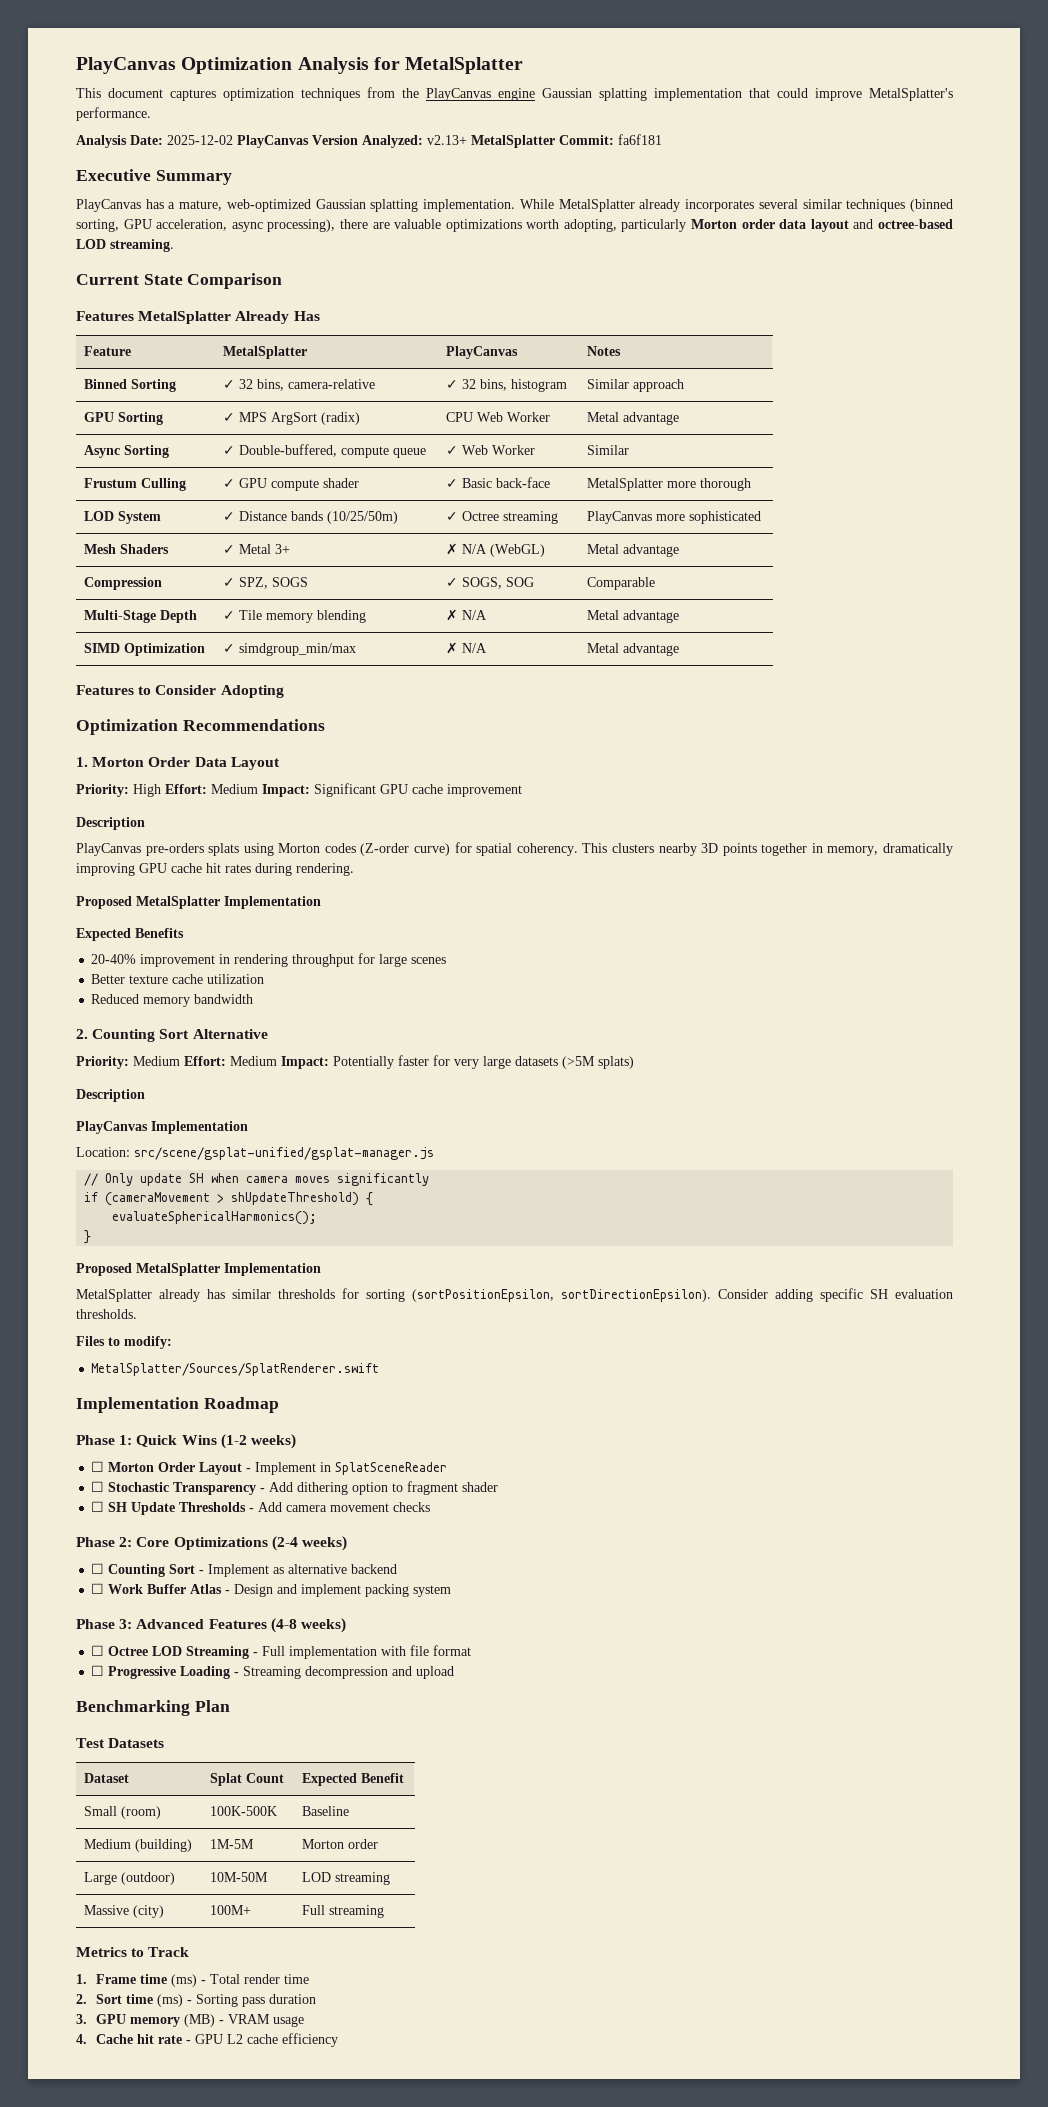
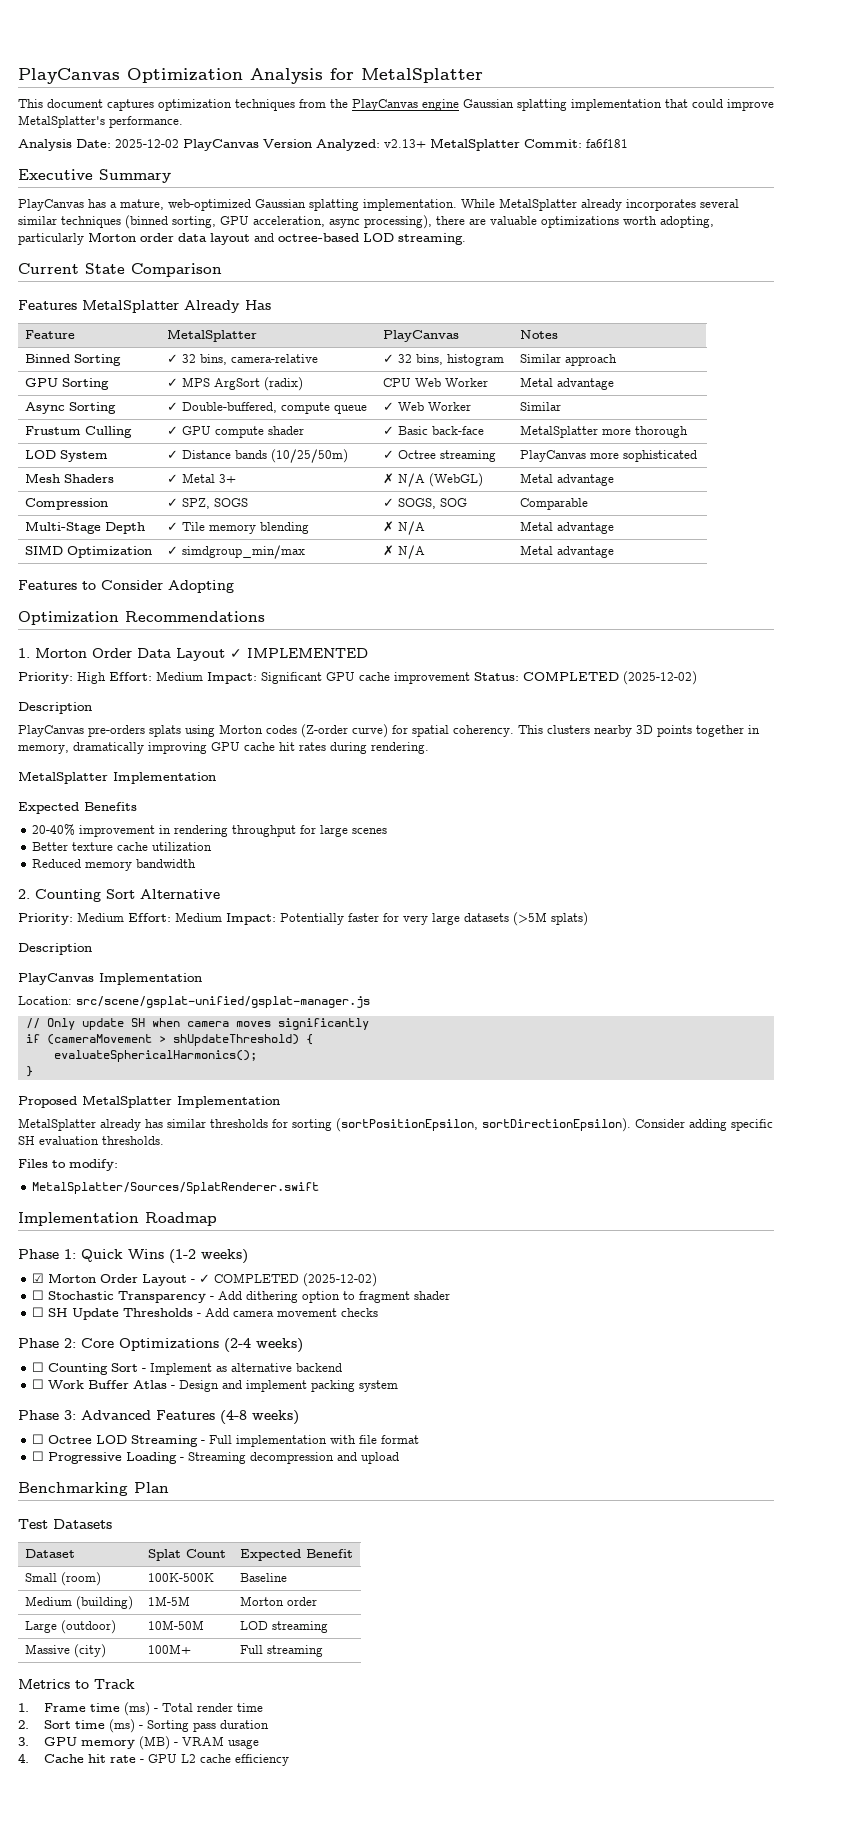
(280, 763) none -> [230,648,368,658] ✓ IMPLEMENTED
(522, 790) none -> [474,671,697,685] Status: COMPLETED (2025-12-02)
[76,896,132,909] Proposed -> (429, 748) none
[91,1461,105,1472] ☐ -> [32,1273,45,1283] ☑
[255,1462,448,1475] Implement in SplatSceneReader -> [199,1273,378,1287] ✓ COMPLETED (2025-12-02)

